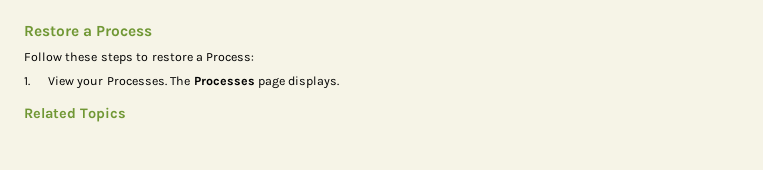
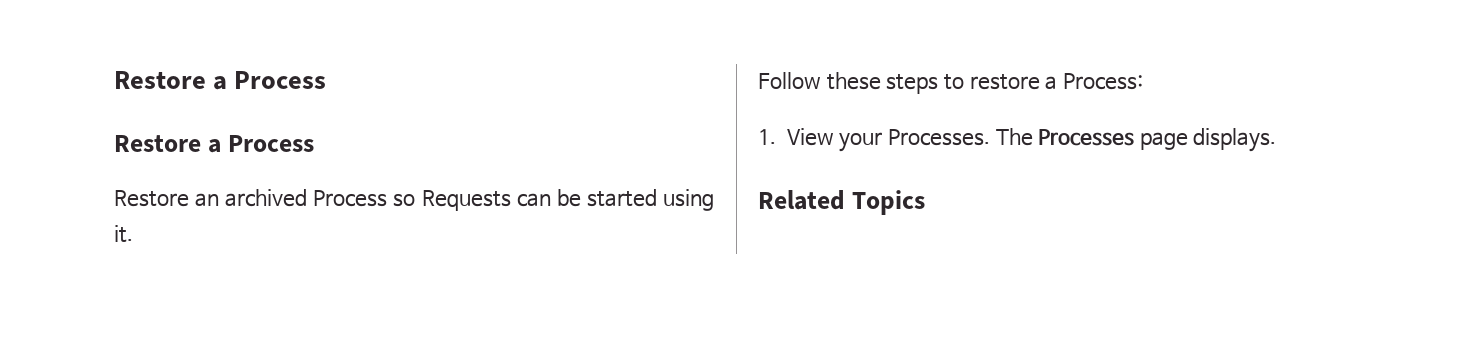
[24,25,153,37] Restore a Process -> [114,71,327,90] [114,135,314,153] [114,189,715,211] [114,225,133,243] Restore a Process // Restore a Process // Restore an archived Process so Requests can be started using it.

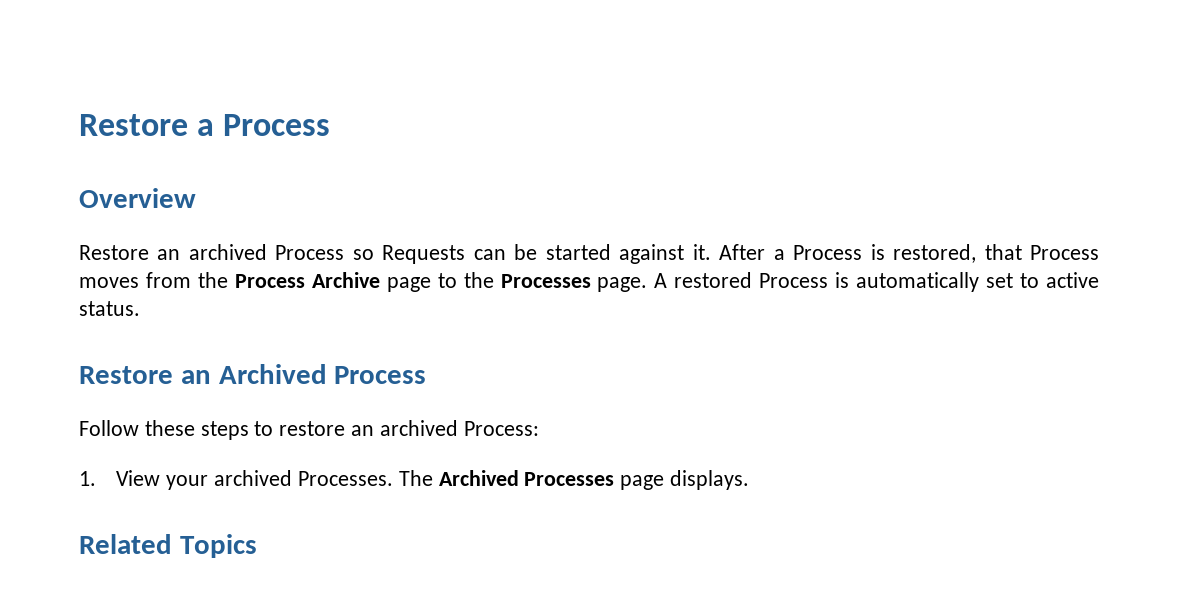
[114,71,327,90] [114,135,314,153] Restore a Process // Restore a Process -> [79,114,331,136] [79,188,196,208] Restore a Process // Overview
[663,189,715,211] using -> [619,244,685,264] against
(133, 234) none -> [719,244,1099,263] [79,272,1100,292] [79,301,140,316] [79,364,427,384] After a Process is restored, that Process moves from the Process Archive page to the Processes page. A restored Process is automatically set to active status. // Restore an Archived Process
[1045,76,1058,90] a -> [351,420,458,436] an archived
(883, 142) none -> [214,470,293,486] archived
(1033, 137) none -> [438,470,519,486] Archived

